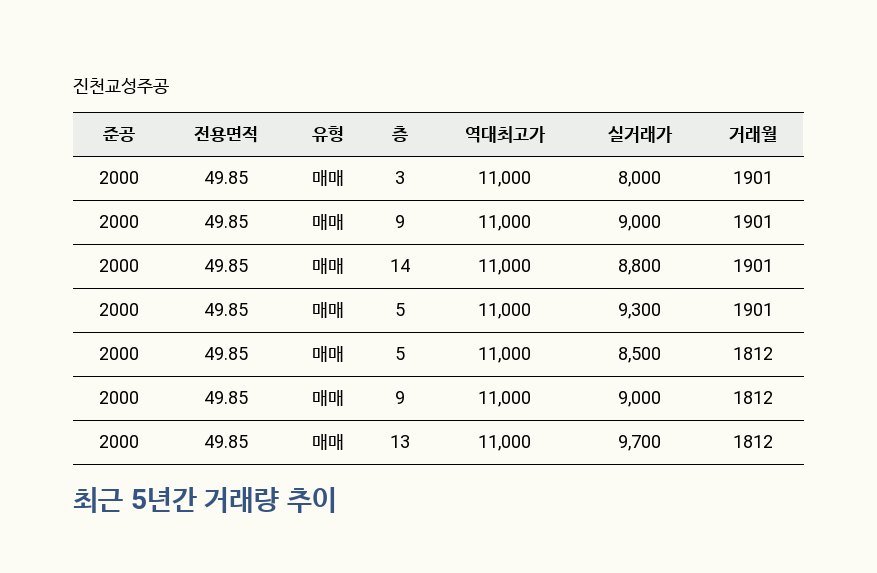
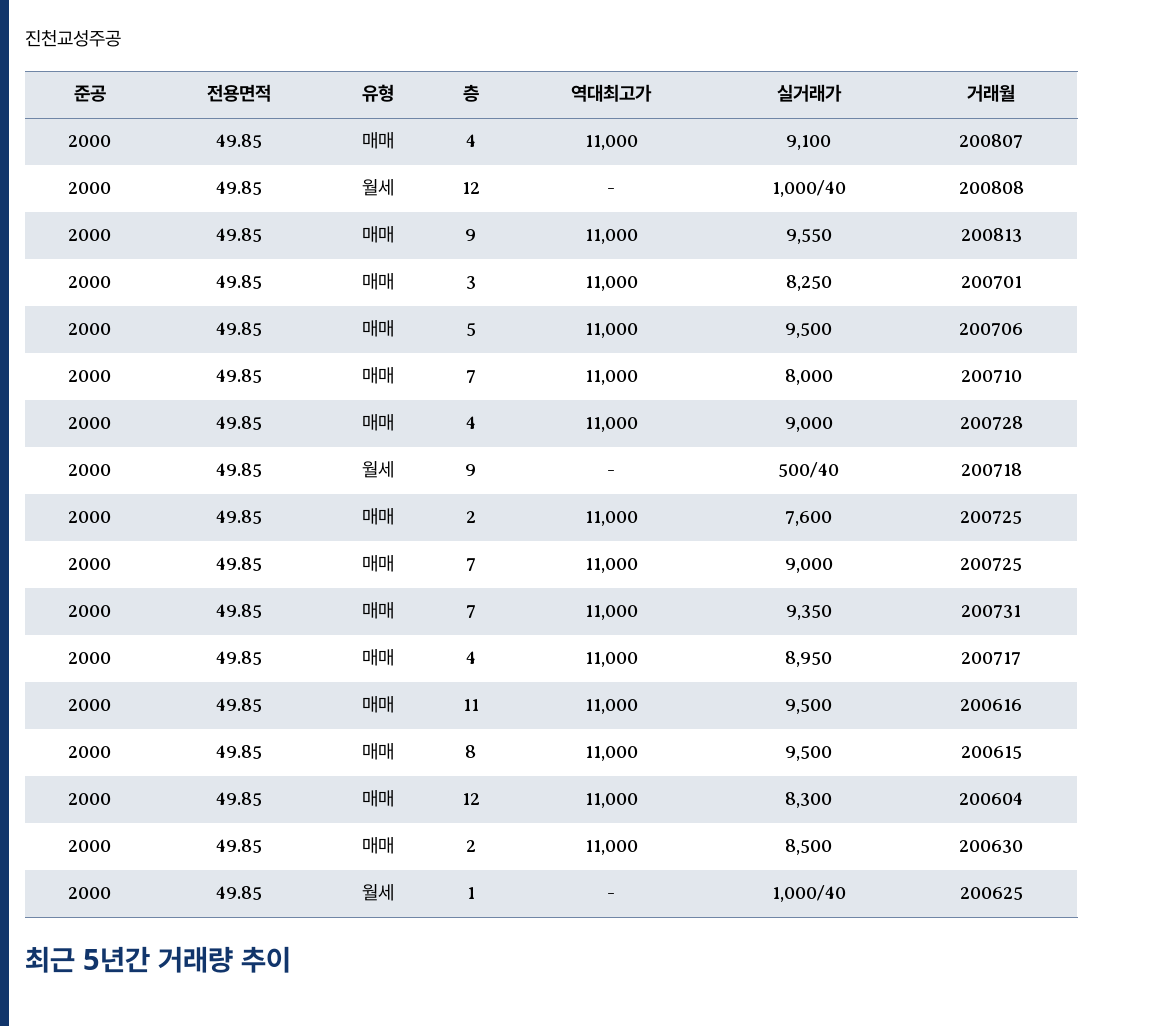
[394,171,405,184] [478,171,531,187] [618,171,662,187] [732,171,773,184] [98,215,139,228] [203,215,248,228] [311,214,344,230] [394,215,405,228] [478,215,531,231] [618,215,662,231] [732,215,773,228] [98,259,139,272] [203,259,248,272] [311,258,344,274] [389,259,410,272] [478,259,531,275] [618,259,662,275] [732,259,773,272] [98,303,139,316] [203,303,248,316] [311,302,344,318] [394,303,405,316] [478,303,531,319] [618,303,662,319] [732,303,773,316] [98,347,139,360] [203,347,248,360] [311,346,344,362] [394,347,405,360] [478,347,531,363] [618,347,662,363] [732,347,773,360] [98,391,139,404] [203,391,248,404] [311,390,344,406] [394,391,405,404] [478,391,531,407] [618,391,662,407] [732,391,773,404] [98,435,139,448] [203,435,248,448] [311,434,344,450] [389,435,410,448] [478,435,531,451] [618,435,662,451] [732,435,773,448] 3 | 11,000 | 8,000 | 1901 // 2000 | 49.85 | 매매 | 9 | 11,000 | 9,000 | 1901 // 2000 | 49.85 | 매매 | 14 | 11,000 | 8,800 | 1901 // 2000 | 49.85 | 매매 | 5 | 11,000 | 9,300 | 1901 // 2000 | 49.85 | 매매 | 5 | 11,000 | 8,500 | 1812 // 2000 | 49.85 | 매매 | 9 | 11,000 | 9,000 | 1812 // 2000 | 49.85 | 매매 | 13 | 11,000 | 9,700 | 1812 -> [465,134,476,147] [584,135,638,150] [786,135,831,150] [959,134,1023,148] [68,182,111,194] [216,181,262,195] [362,179,394,196] [461,182,480,194] [607,188,615,194] [771,180,846,197] [958,181,1024,194] [68,229,111,241] [216,228,262,242] [362,226,394,243] [465,229,476,241] [584,229,638,244] [785,229,832,244] [960,228,1022,242] [68,276,111,288] [216,275,262,289] [362,273,394,290] [465,276,476,289] [584,276,638,291] [785,275,832,291] [960,276,1022,289] [68,323,111,335] [216,322,262,336] [362,320,394,337] [465,323,476,336] [584,323,638,338] [785,323,832,338] [959,323,1023,336] [68,370,111,382] [216,369,262,383] [362,367,394,384] [465,370,476,383] [584,370,638,385] [784,369,833,385] [960,370,1022,383] [68,417,111,429] [216,416,262,430] [362,414,394,431] [465,416,476,429] [584,417,638,432] [784,417,833,432] [959,416,1023,430] [68,464,111,476] [216,463,262,477] [362,461,394,478] [465,464,476,476] [607,470,615,476] [778,462,839,478] [960,463,1022,477] [68,511,111,523] [216,510,262,524] [362,508,394,525] [465,511,476,523] [584,511,638,526] [785,511,832,526] [960,511,1022,524] [68,558,111,570] [216,557,262,571] [362,555,394,572] [465,558,476,571] [584,558,638,573] [784,558,833,573] [960,558,1022,571] [68,605,111,617] [216,604,262,618] [362,602,394,619] [465,605,476,618] [584,605,638,620] [785,605,832,620] [961,605,1021,618] [68,652,111,664] [216,651,262,665] [362,649,394,666] [465,651,476,664] [584,652,638,667] [785,651,832,667] [961,652,1021,665] [68,699,111,711] [216,698,262,712] [362,696,394,713] [462,699,479,711] [584,699,638,714] [785,699,832,714] [960,699,1022,711] [68,746,111,758] [216,745,262,759] [362,743,394,760] [465,745,476,758] [584,746,638,761] [785,746,832,761] [960,746,1022,759] [68,793,111,805] [216,792,262,806] [362,790,394,807] [461,793,480,805] [584,793,638,808] [785,792,832,808] [959,792,1023,805] [68,840,111,852] [216,839,262,853] [362,837,394,854] [465,840,476,852] [584,840,638,855] [785,839,832,855] [959,840,1023,853] [68,887,111,899] [216,886,262,900] [362,884,394,901] [466,887,475,899] [607,893,615,899] [771,885,846,902] [959,887,1023,900] 4 | 11,000 | 9,100 | 200807 // 2000 | 49.85 | 월세 | 12 | - | 1,000/40 | 200808 // 2000 | 49.85 | 매매 | 9 | 11,000 | 9,550 | 200813 // 2000 | 49.85 | 매매 | 3 | 11,000 | 8,250 | 200701 // 2000 | 49.85 | 매매 | 5 | 11,000 | 9,500 | 200706 // 2000 | 49.85 | 매매 | 7 | 11,000 | 8,000 | 200710 // 2000 | 49.85 | 매매 | 4 | 11,000 | 9,000 | 200728 // 2000 | 49.85 | 월세 | 9 | - | 500/40 | 200718 // 2000 | 49.85 | 매매 | 2 | 11,000 | 7,600 | 200725 // 2000 | 49.85 | 매매 | 7 | 11,000 | 9,000 | 200725 // 2000 | 49.85 | 매매 | 7 | 11,000 | 9,350 | 200731 // 2000 | 49.85 | 매매 | 4 | 11,000 | 8,950 | 200717 // 2000 | 49.85 | 매매 | 11 | 11,000 | 9,500 | 200616 // 2000 | 49.85 | 매매 | 8 | 11,000 | 9,500 | 200615 // 2000 | 49.85 | 매매 | 12 | 11,000 | 8,300 | 200604 // 2000 | 49.85 | 매매 | 2 | 11,000 | 8,500 | 200630 // 2000 | 49.85 | 월세 | 1 | - | 1,000/40 | 200625

